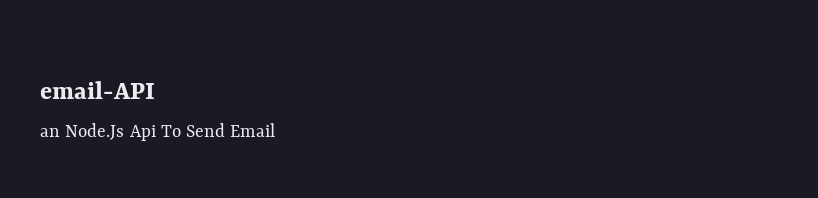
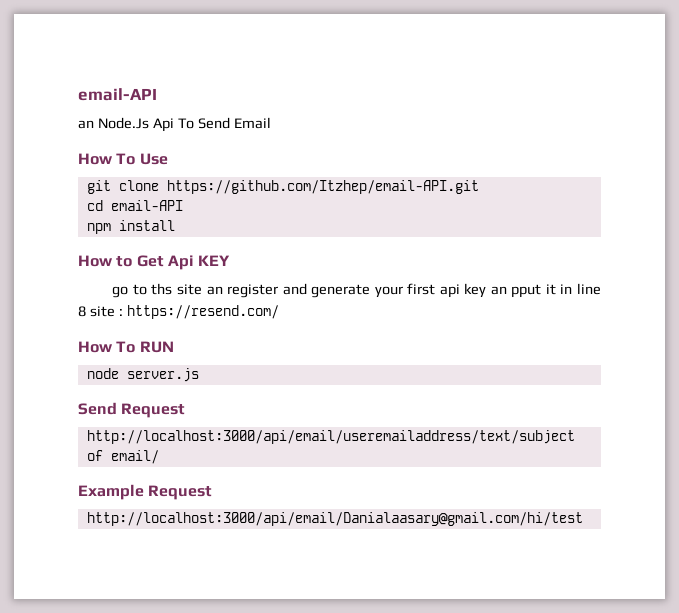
(276, 130) none -> [78,153,168,165] [86,180,479,194] [86,200,183,211] [86,220,175,234] [78,255,231,270] [112,283,601,298] [78,305,279,319] [78,341,174,353] [86,368,199,382] [78,402,186,418] [86,430,575,444] [86,450,159,464] [78,484,213,500] [86,512,583,526] // How To Use // git clone https://github.com/Itzhep/email-API.git // cd email-API // npm install // How to Get Api KEY // go to ths site an register and generate your first api key an pput it in line 8 site : https://resend.com/ // How To RUN // node server.js // Send Request // http://localhost:3000/api/email/useremailaddress/text/subject of email/ // Example Request // http://localhost:3000/api/email/Danialaasary@gmail.com/hi/test

